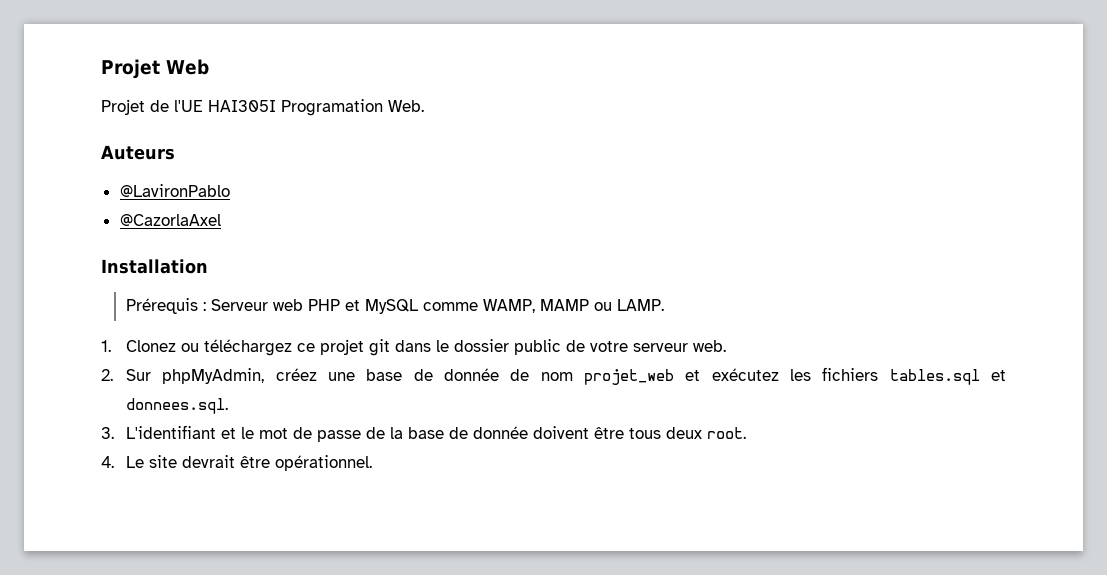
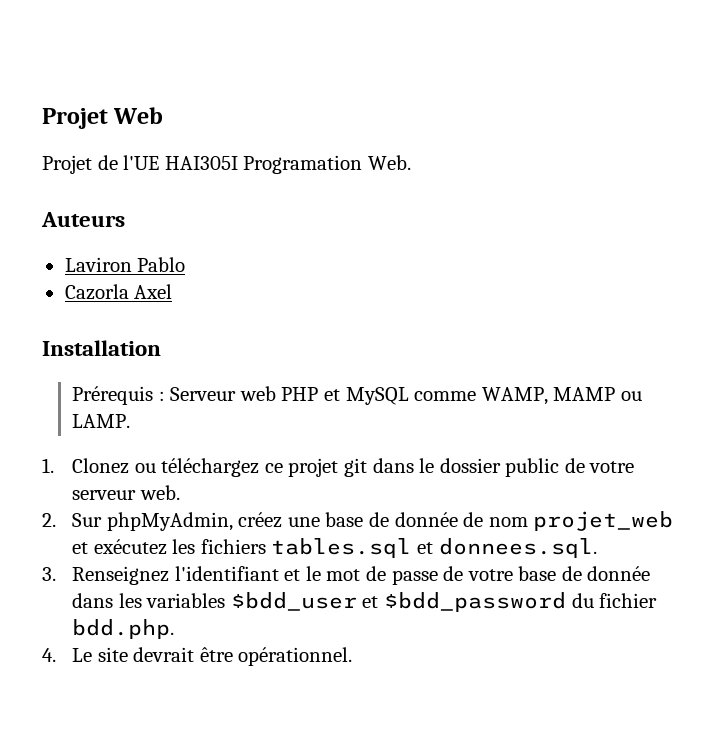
[119,184,230,197] [119,214,221,226] @LavironPablo // @CazorlaAxel -> [64,257,186,272] [64,284,173,300] Laviron Pablo // Cazorla Axel
[125,425,216,439] L'identifiant -> [72,566,279,585] Renseignez l'identifiant
[389,426,746,439] la base de donnée doivent être tous deux root. -> [467,566,651,581] [72,592,658,612] [72,619,175,639] votre base de donnée dans les variables $bdd_user et $bdd_password du fichier bdd.php.

